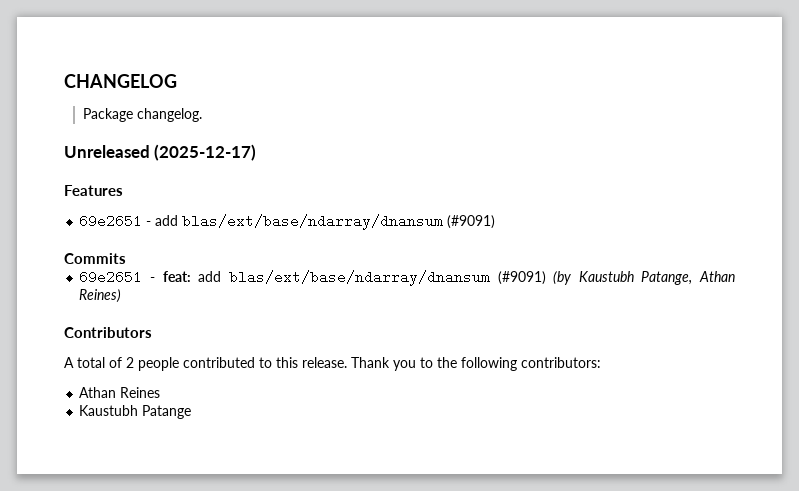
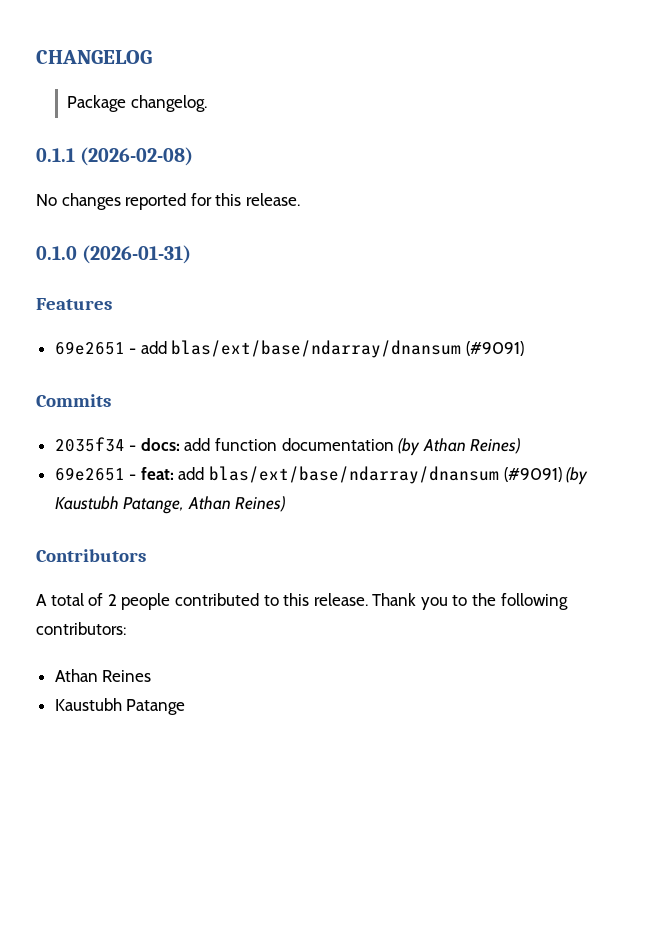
[64,144,257,161] Unreleased (2025-12-17) -> [36,147,194,166] [36,193,300,210] [36,245,192,264] 0.1.1 (2026-02-08) // No changes reported for this release. // 0.1.0 (2026-01-31)
(126, 258) none -> [54,437,521,456] // 2035f34 - docs: add function documentation (by Athan Reines)

